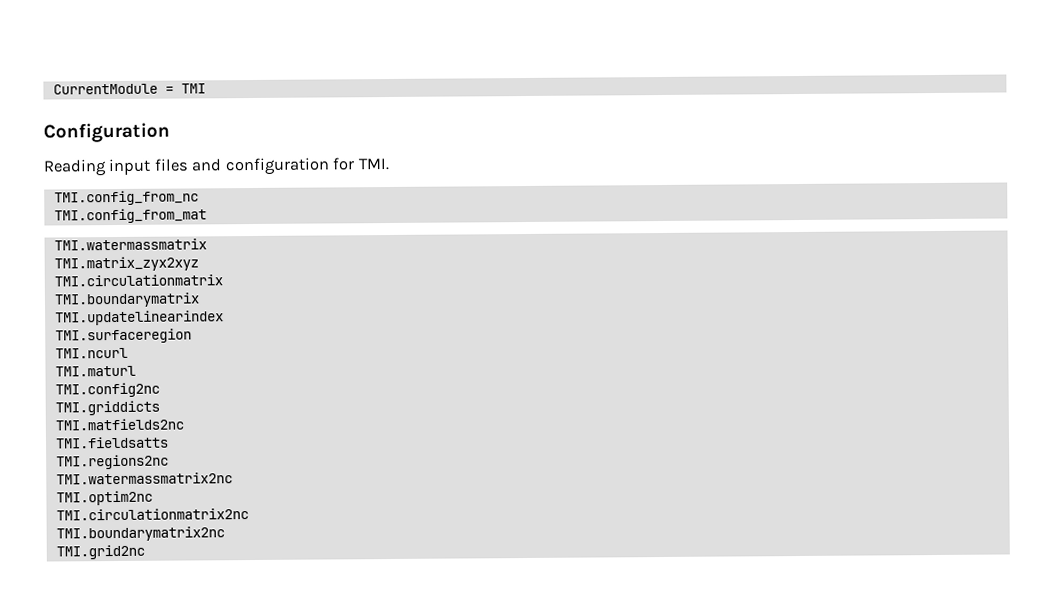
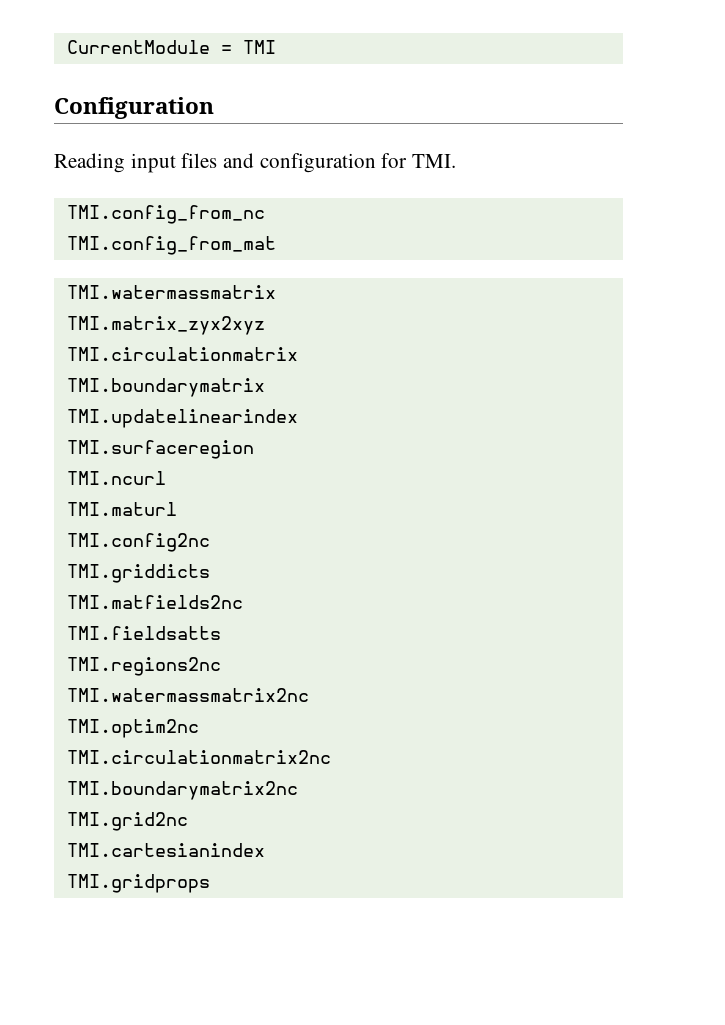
(145, 552) none -> [66,843,265,857] [66,874,210,893] // TMI.cartesianindex // TMI.gridprops

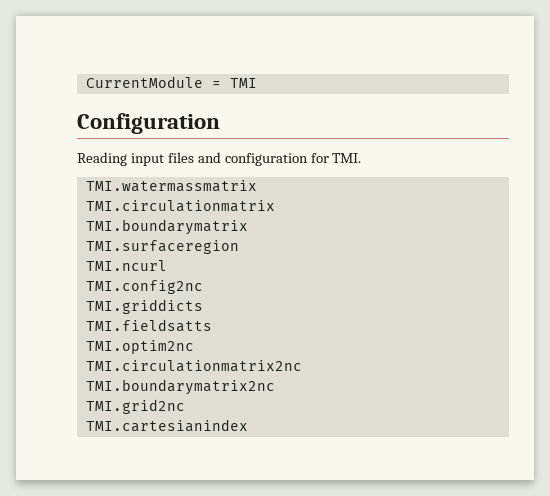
[66,205,265,224] [66,236,276,255] // TMI.config_from_nc // TMI.config_from_mat -> (362, 158) none
[66,316,265,335] // TMI.matrix_zyx2xyz -> (257, 186) none
[66,409,298,428] // TMI.updatelinearindex -> (248, 227) none
[66,502,177,516] // TMI.maturl -> (167, 265) none
[66,595,243,609] // TMI.matfields2nc -> (203, 306) none
[66,657,221,676] [66,688,309,702] // TMI.regions2nc // TMI.watermassmatrix2nc -> (212, 325) none
[66,874,210,893] // TMI.gridprops -> (248, 425) none

